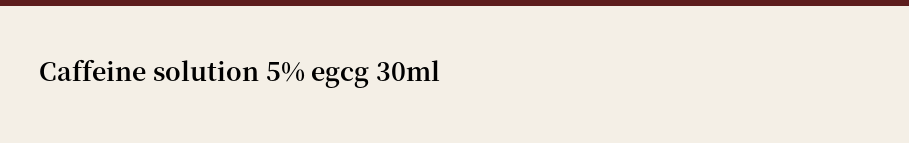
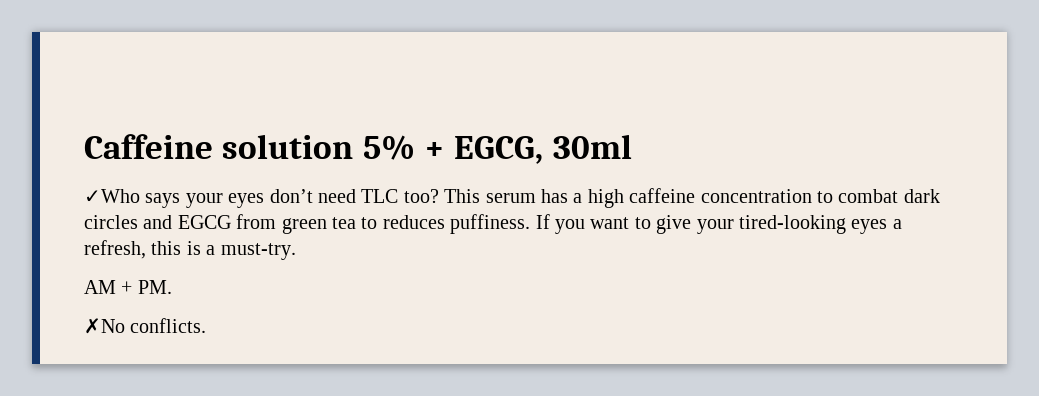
[311,67,370,88] egcg -> [423,136,544,164] + EGCG,
(440, 70) none -> [84,188,940,208] [84,214,902,234] [84,240,296,260] [84,280,172,294] [84,318,207,334] // ✓Who says your eyes don’t need TLC too? This serum has a high caffeine concentration to combat dark circles and EGCG from green tea to reduces puffiness. If you want to give your tired-looking eyes a refresh, this is a must-try. // AM + PM. // ✗No conflicts.

